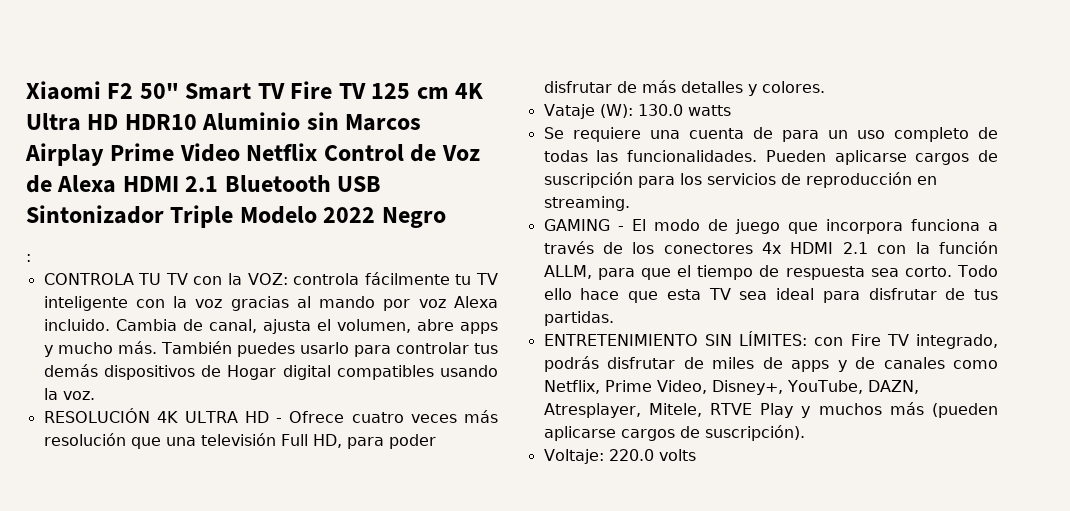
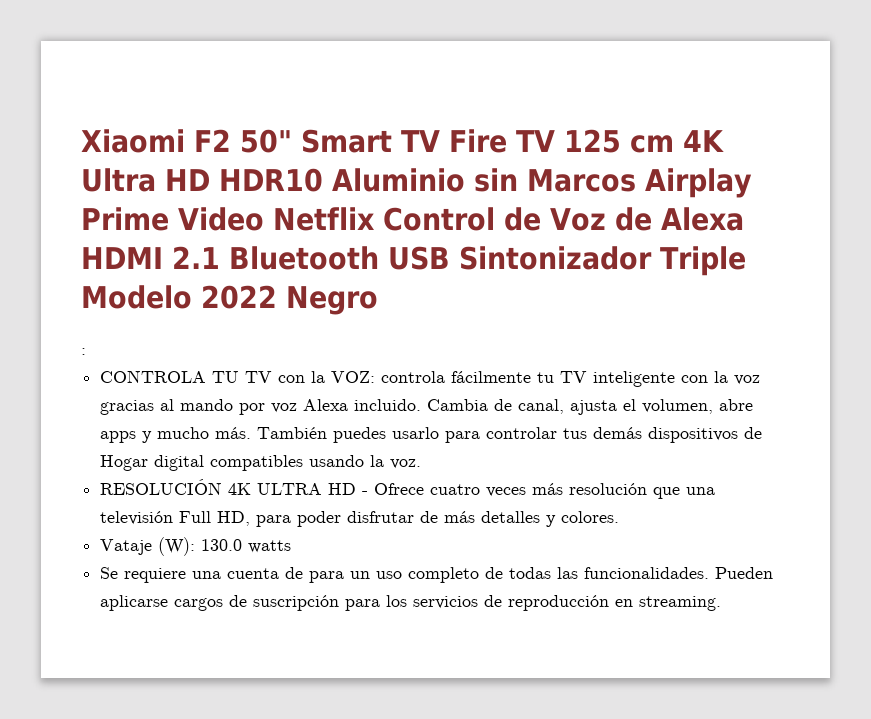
[543,219,998,234] [543,241,998,254] [543,265,999,280] [543,288,998,303] [543,311,614,326] [543,331,998,349] [543,356,998,372] [543,380,919,395] [543,402,998,418] [543,425,805,441] [543,449,696,464] // GAMING - El modo de juego que incorpora funciona a través de los conectores 4x HDMI 2.1 con la función ALLM, para que el tiempo de respuesta sea corto. Todo ello hace que esta TV sea ideal para disfrutar de tus partidas. // ENTRETENIMIENTO SIN LÍMITES: con Fire TV integrado, podrás disfrutar de miles de apps y de canales como Netflix, Prime Video, Disney+, YouTube, DAZN, Atresplayer, Mitele, RTVE Play y muchos más (pueden aplicarse cargos de suscripción). // Voltaje: 220.0 volts -> (722, 603) none

